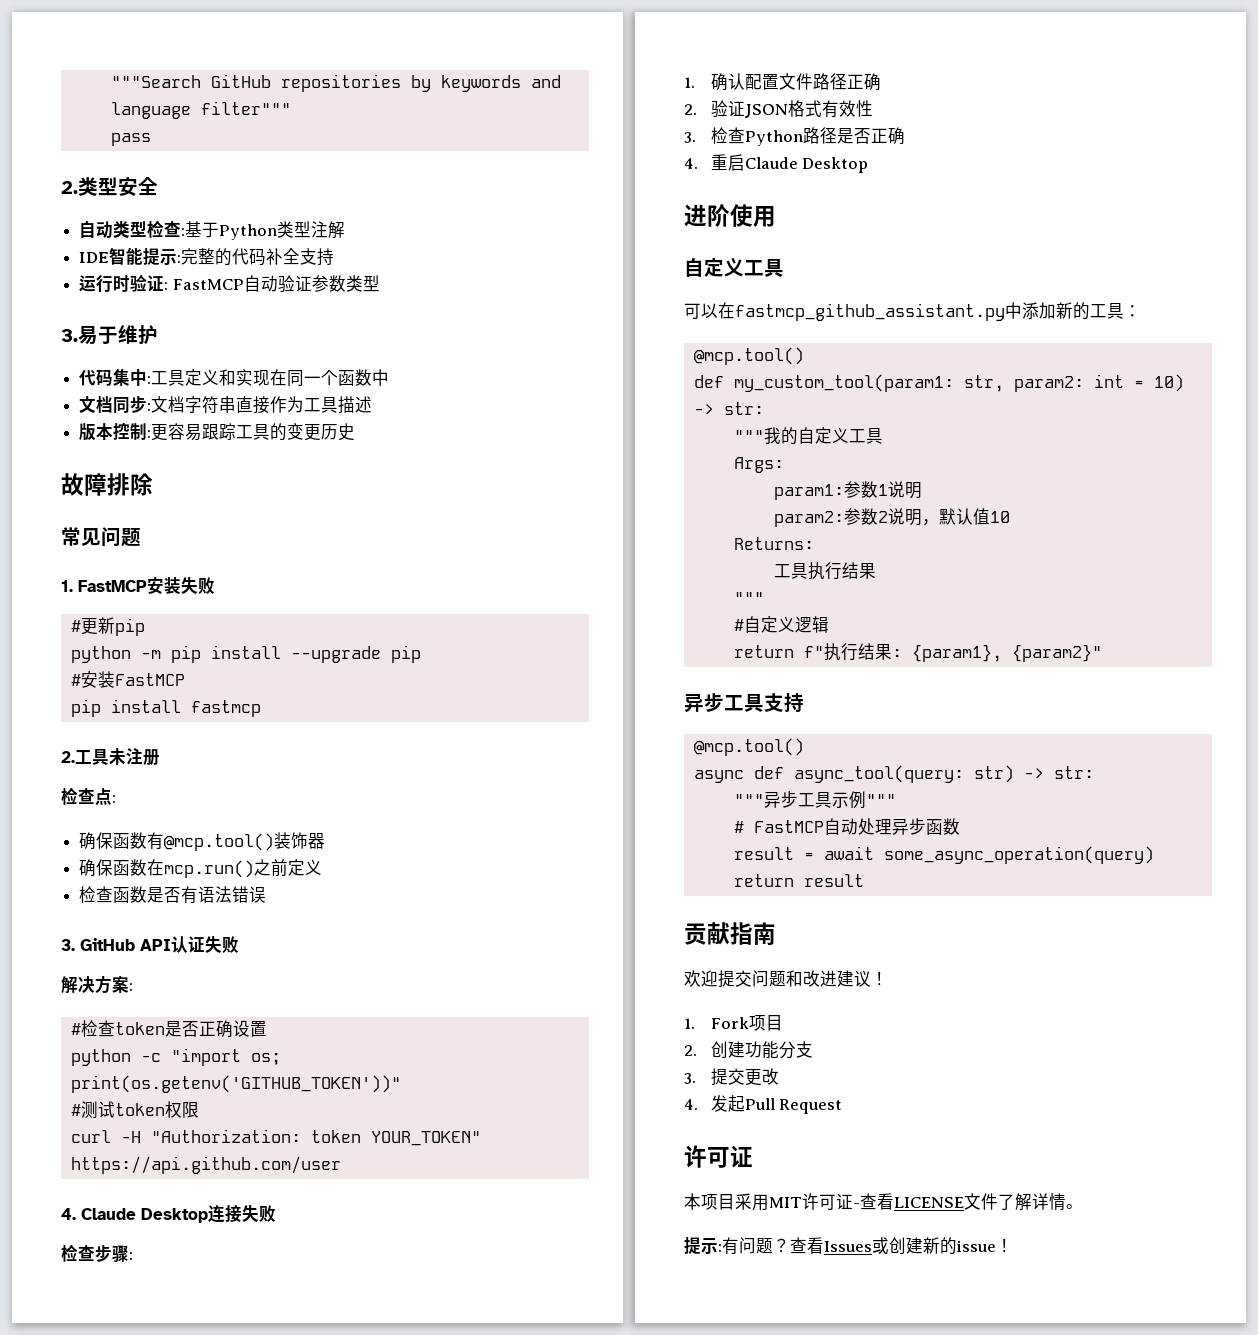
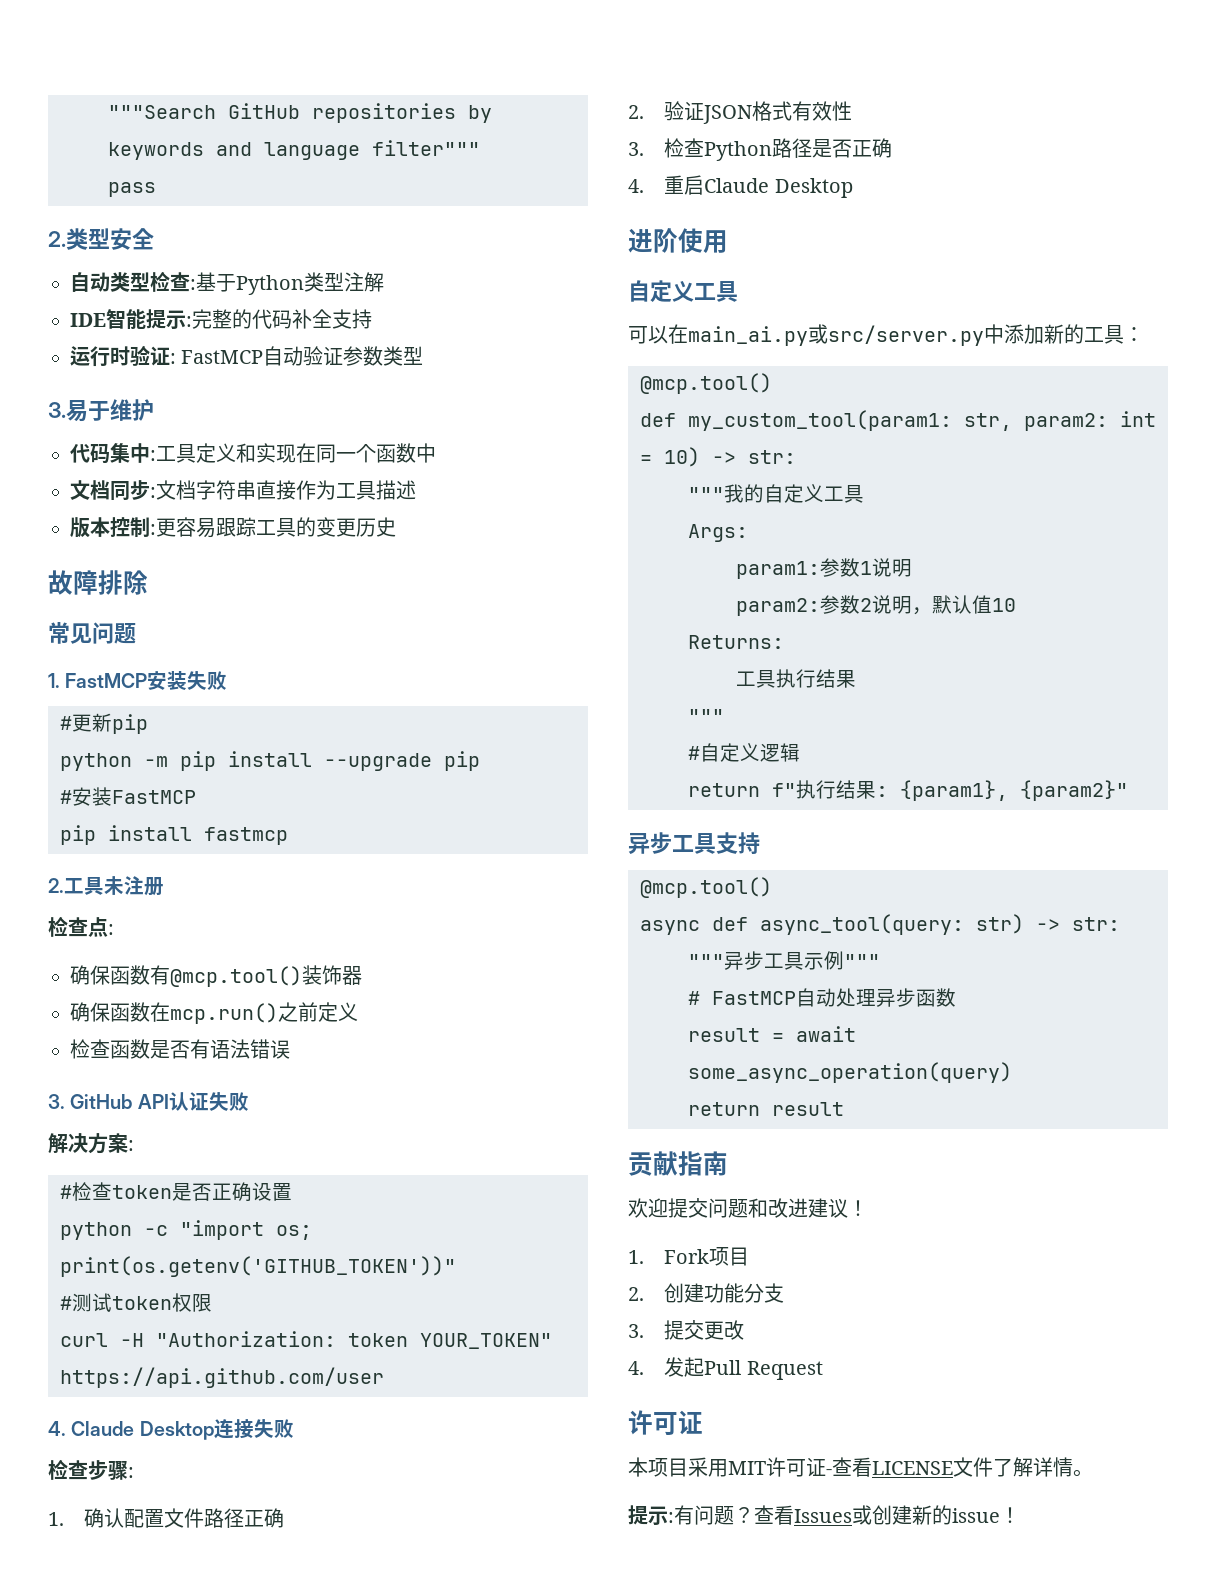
[735,303,1005,321] fastmcp_github_assistant.py -> [688,324,984,346] main_ai.py或src/server.py

